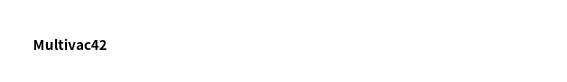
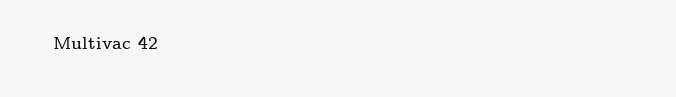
[33,38,107,50] Multivac42 -> [53,36,158,49] Multivac 42

